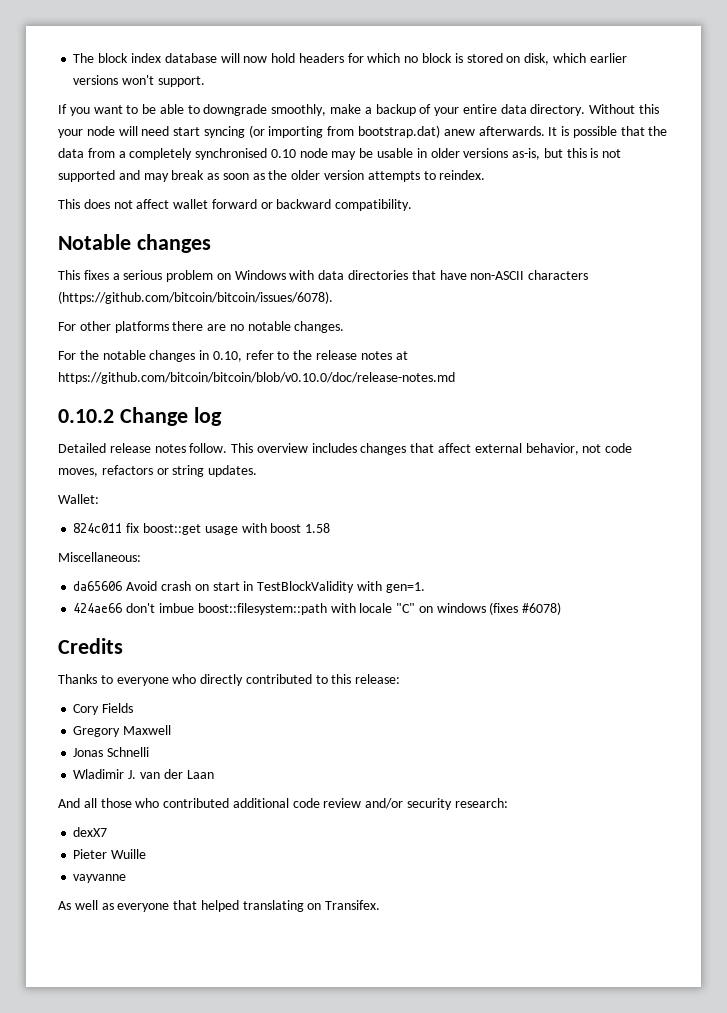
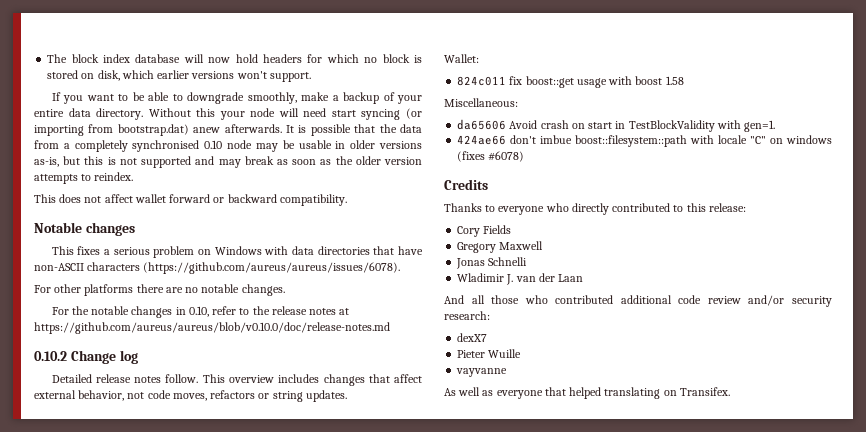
[58,291,333,304] (https://github.com/bitcoin/bitcoin/issues/6078). -> [143,262,401,274] (https://github.com/aureus/aureus/issues/6078).
[58,372,455,384] https://github.com/bitcoin/bitcoin/blob/v0.10.0/doc/release-notes.md -> [34,322,390,334] https://github.com/aureus/aureus/blob/v0.10.0/doc/release-notes.md

